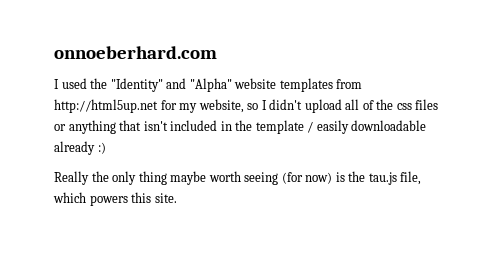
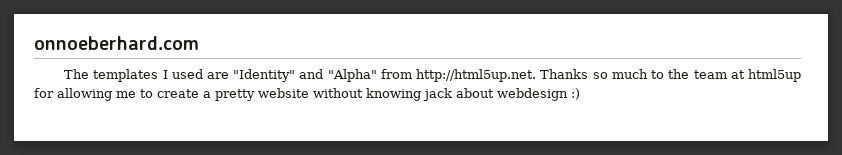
(217, 52) none -> [64,69,159,82] The templates
[90,78,108,89] the -> [207,72,230,79] are
[234,78,363,92] [54,99,439,113] [54,120,427,134] [54,141,106,155] [54,171,422,185] [53,192,177,206] website templates from http://html5up.net for my website, so I didn't upload all of the css files or anything that isn't included in the template / easily downloadable already :) // Really the only thing maybe worth seeing (for now) is the tau.js file, which powers this site. -> [380,69,802,82] [34,88,580,101] from http://html5up.net. Thanks so much to the team at html5up for allowing me to create a pretty website without knowing jack about webdesign :)

